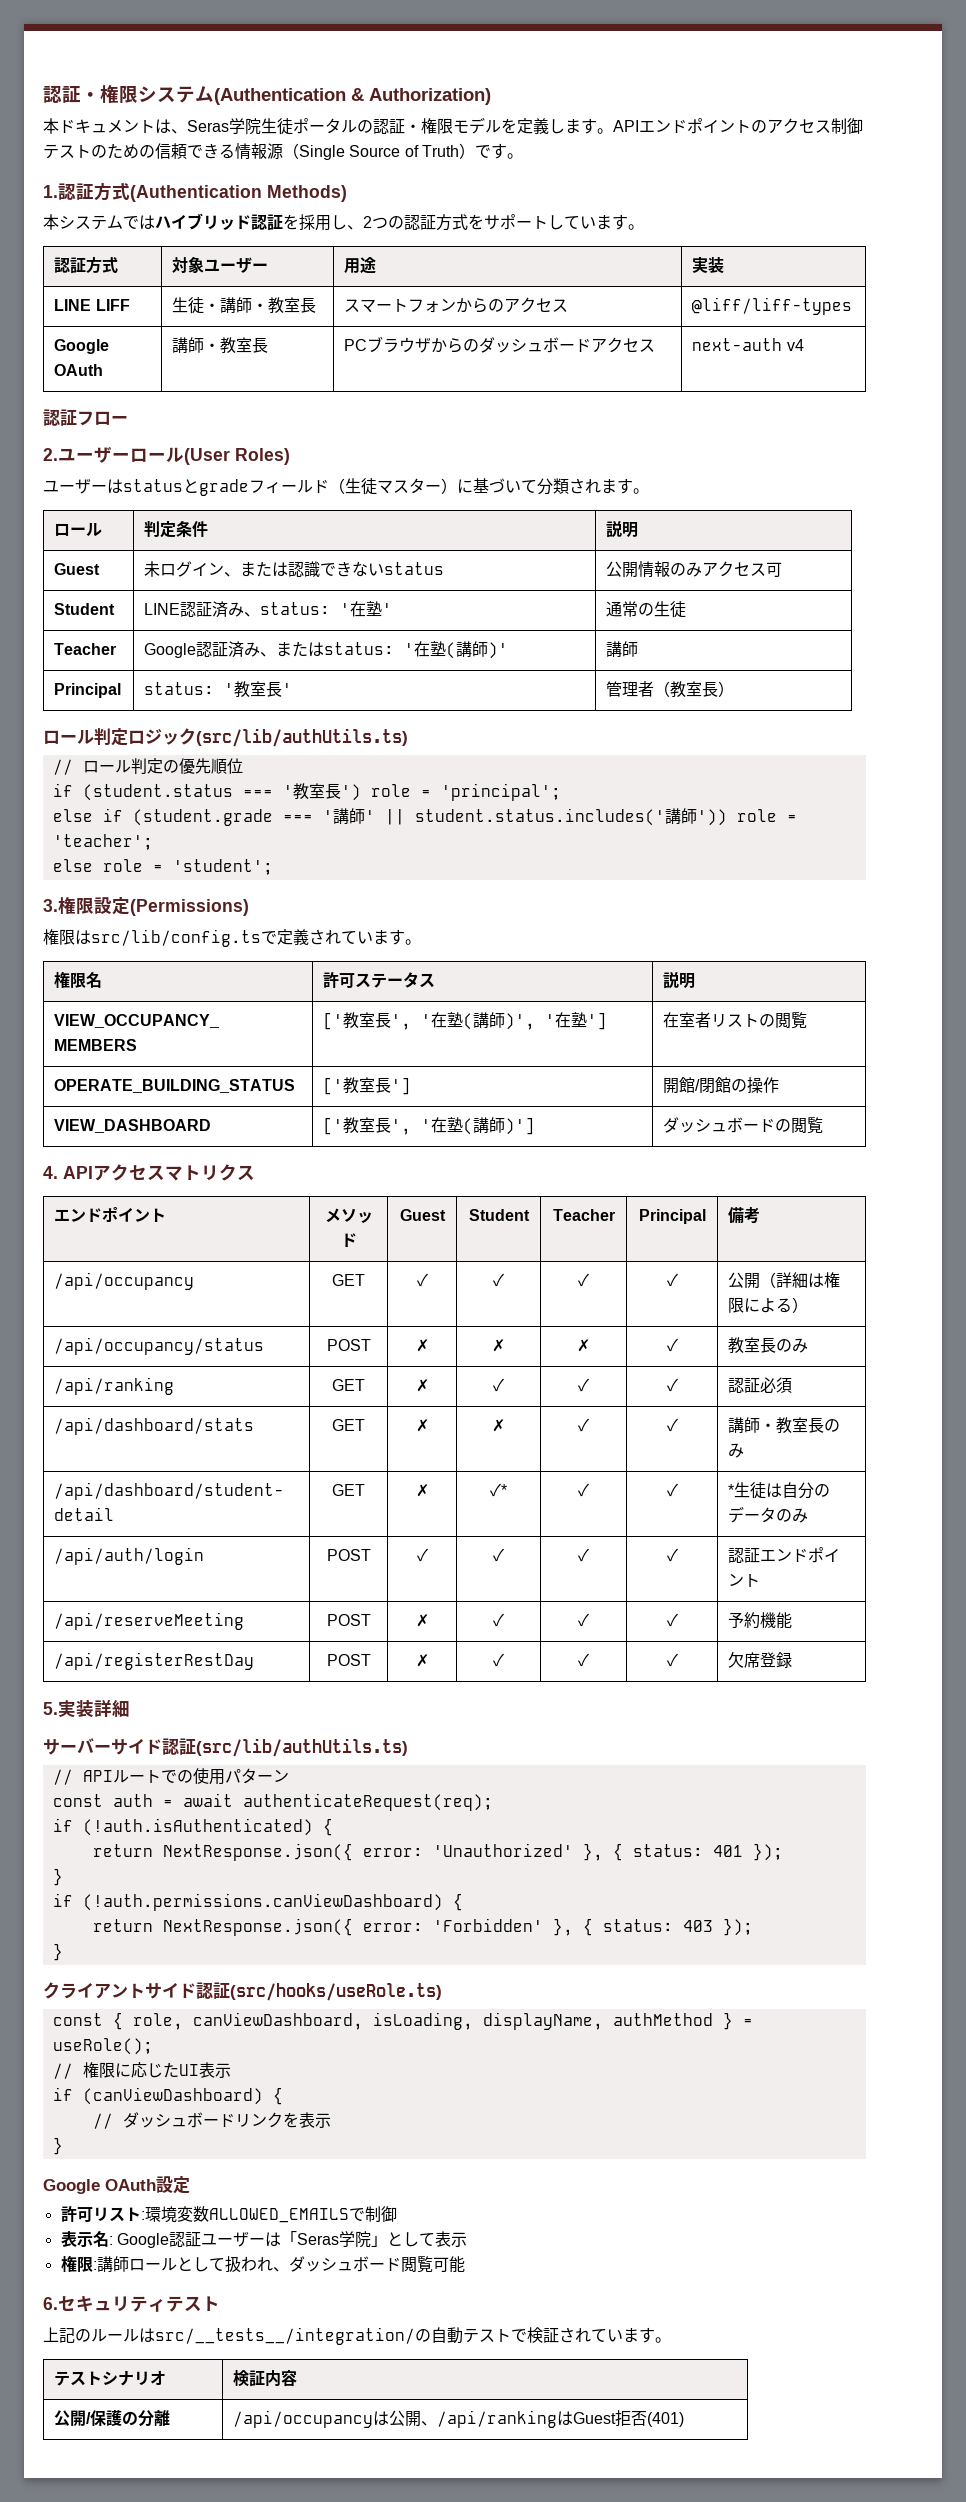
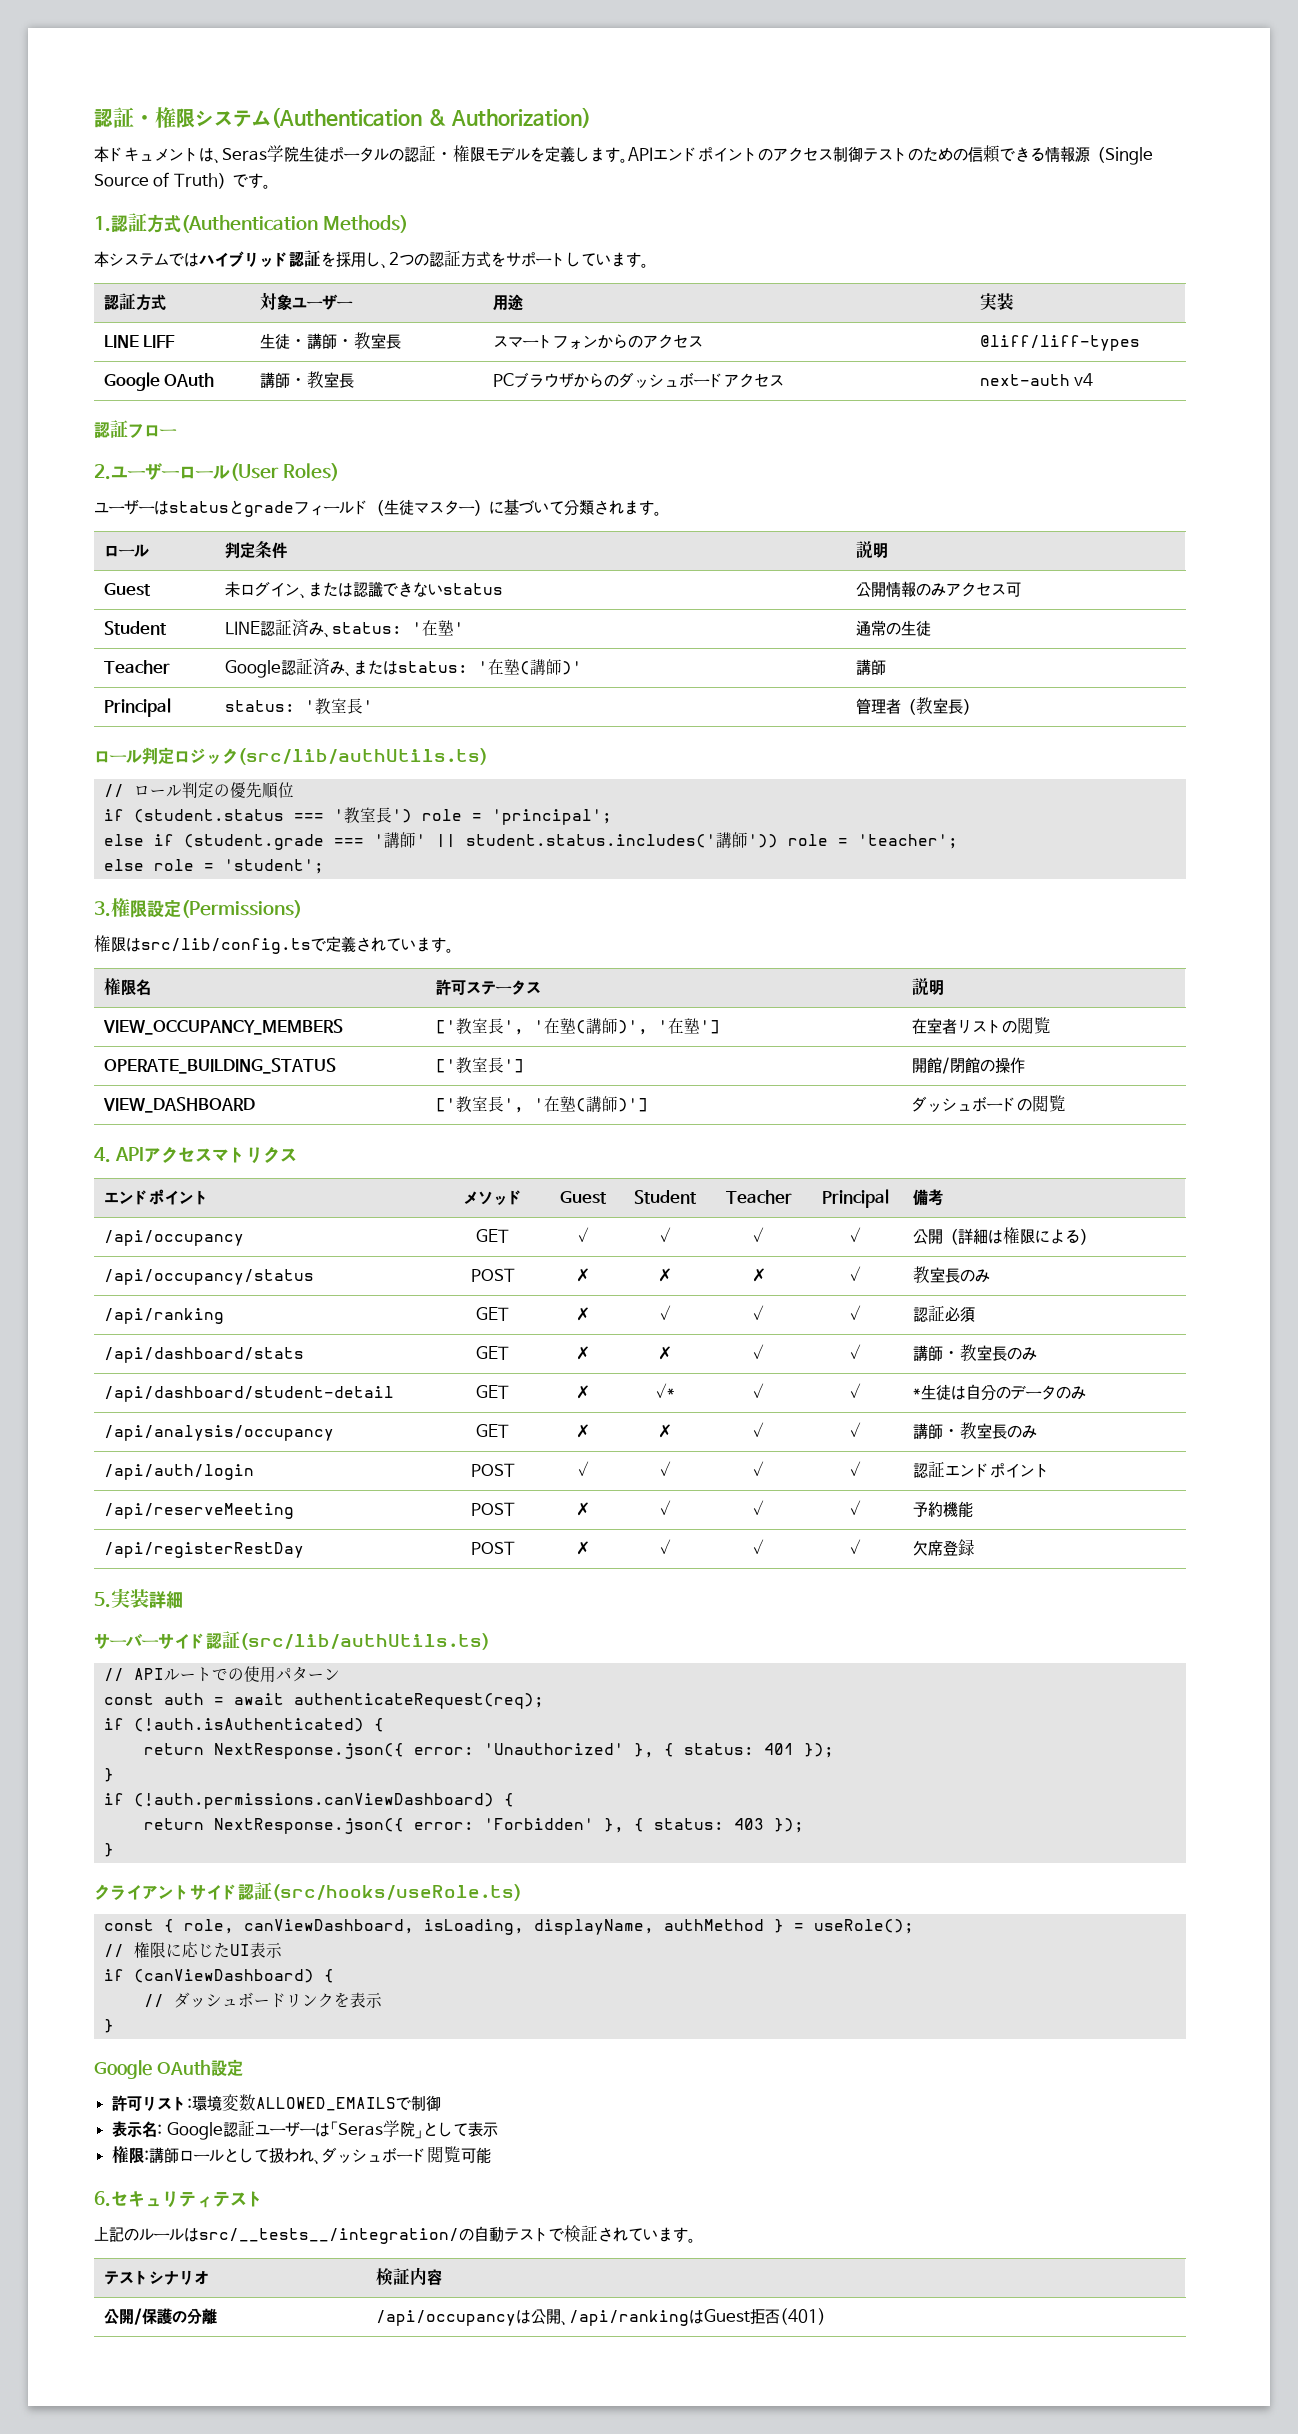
(809, 1515) none -> [103,1425,334,1441] [476,1424,509,1438] [576,1424,590,1438] [658,1424,672,1438] [753,1422,764,1437] [849,1422,861,1437] [912,1422,1037,1440] // /api/analysis/occupancy | GET | ✗ | ✗ | ✓ | ✓ | 講師・教室長のみ

